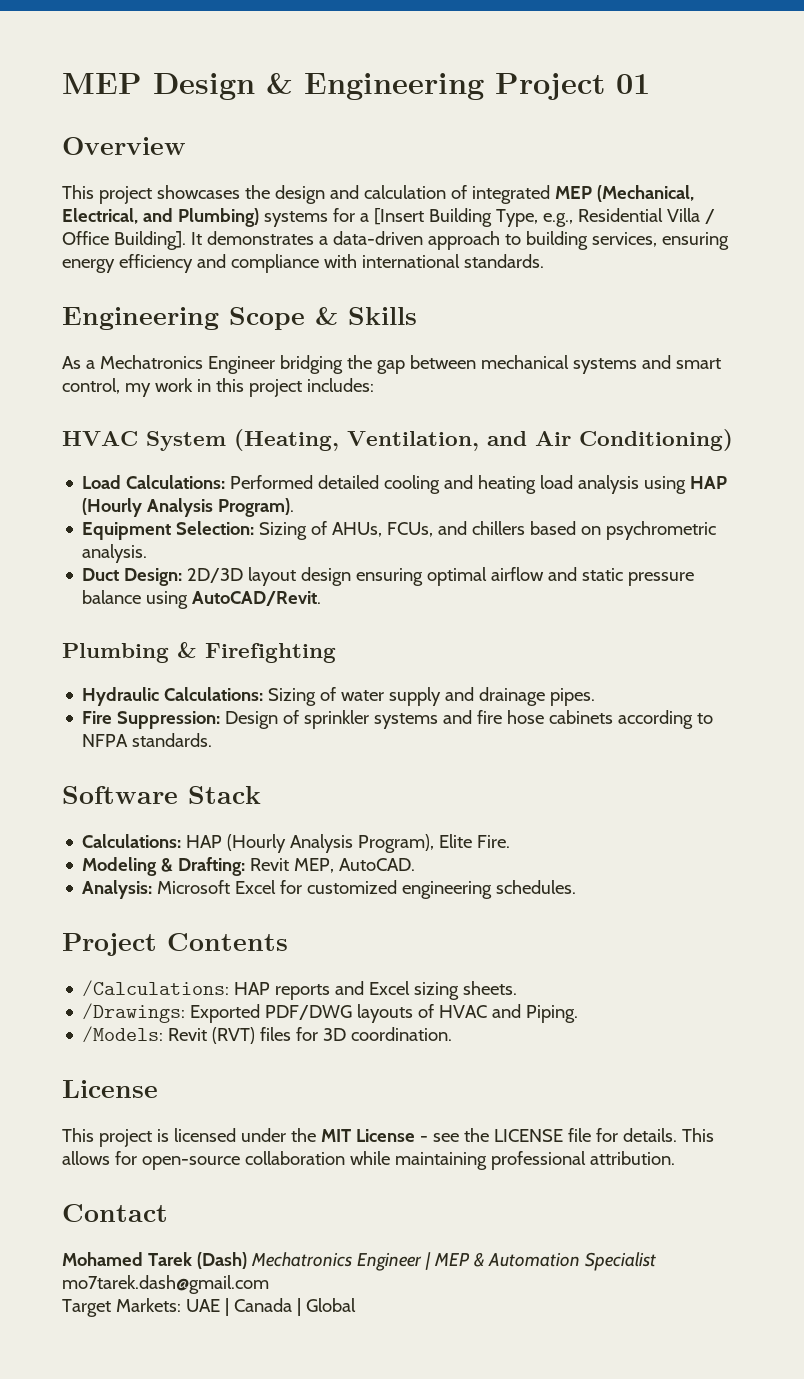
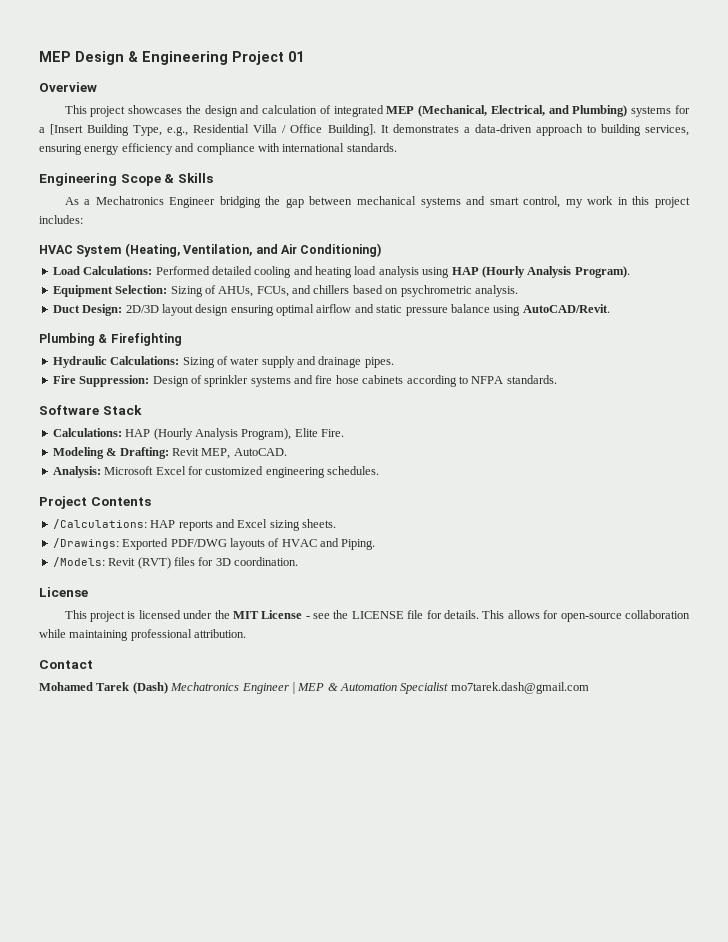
[62,1298,356,1317] // Target Markets: UAE | Canada | Global -> (589, 688) none

